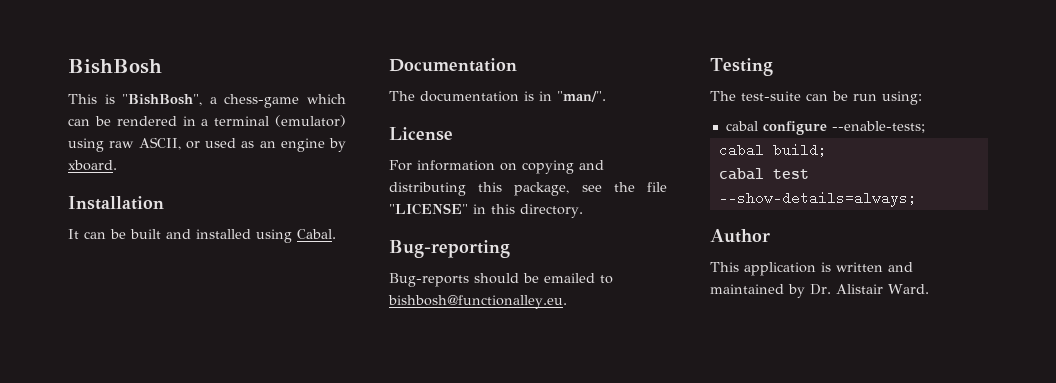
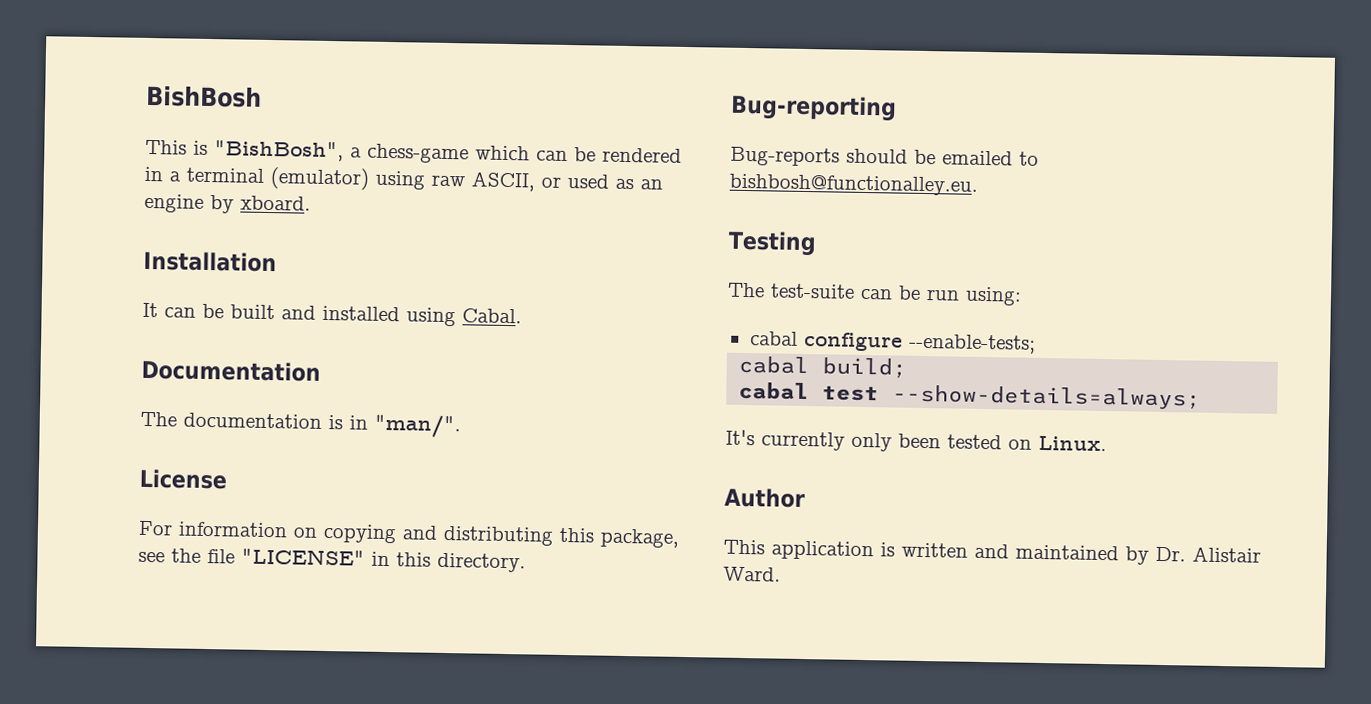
(917, 199) none -> [725,429,1107,452] // It's currently only been tested on Linux.

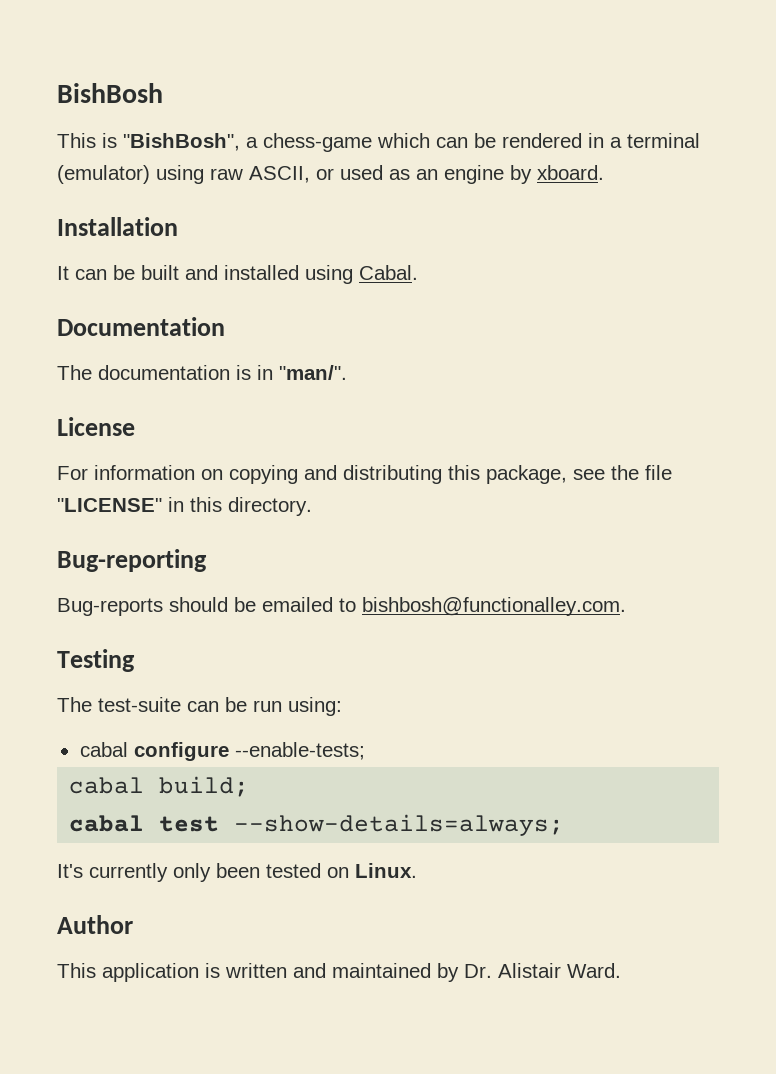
[729,173,978,196] bishbosh@functionalley.eu. -> [362,597,626,616] bishbosh@functionalley.com.

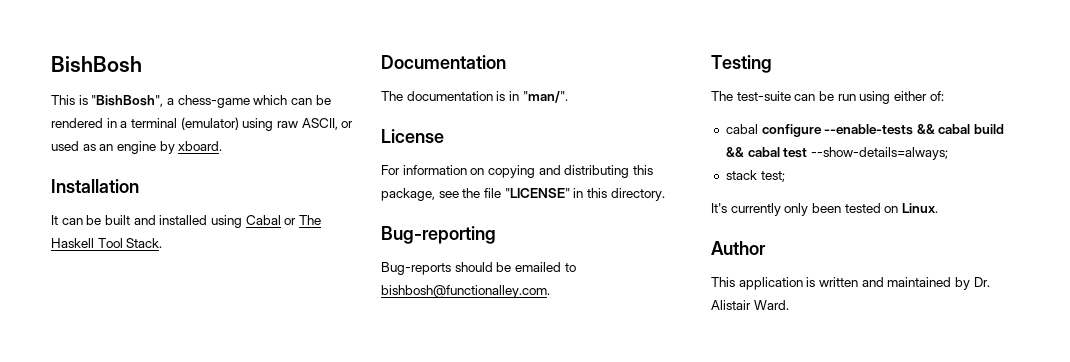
[359,265,418,280] Cabal. -> [245,215,321,225] [51,238,163,248] Cabal or The Haskell Tool Stack.
[288,697,342,716] using: -> [859,91,944,104] using either of:
[234,742,365,760] [69,776,250,797] --enable-tests; // cabal build; // -> [824,124,1005,135] [725,147,744,157] --enable-tests && cabal build &&
(565, 825) none -> [725,170,785,182] // stack test;

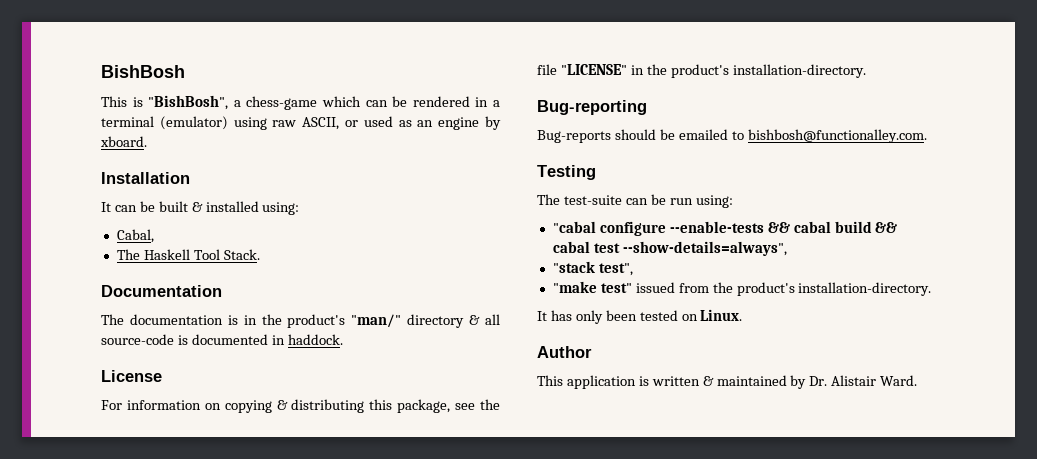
[133,215,297,228] and installed using Cabal or -> [191,201,300,215] [116,229,154,243] & installed using: // Cabal, //
[522,91,568,103] "man/". -> [261,314,501,328] [101,334,343,345] the product's "man/" directory & all source-code is documented in haddock.
[538,165,561,175] and -> [276,400,288,410] &
[586,188,665,201] this directory. -> [646,64,866,78] the product's installation-directory.
[859,91,944,104] [725,124,758,134] using either of: // cabal -> [695,195,733,208] [552,221,596,233] using: // "cabal
[810,147,948,160] [725,170,785,182] [711,203,781,216] --show-details=always; // stack test; // It's currently -> [622,241,787,256] [552,261,633,276] [552,281,932,296] [537,310,572,321] --show-details=always", // "stack test", // "make test" issued from the product's installation-directory. // It has
[861,277,884,287] and -> [702,376,714,386] &

